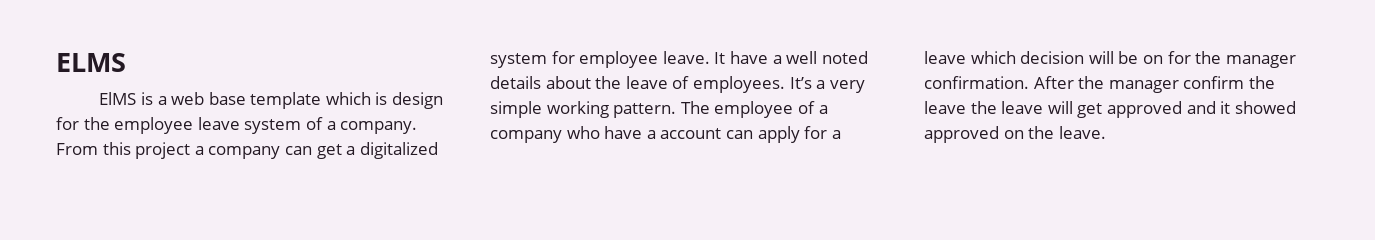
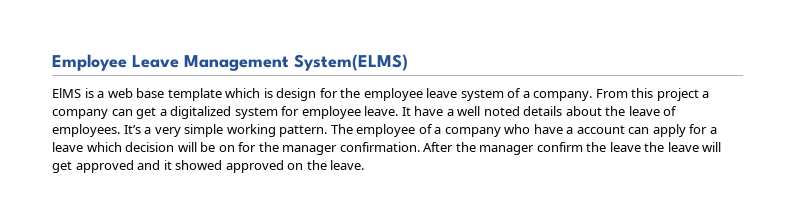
[56,53,126,72] ELMS -> [52,54,408,71] Employee Leave Management System(ELMS)

